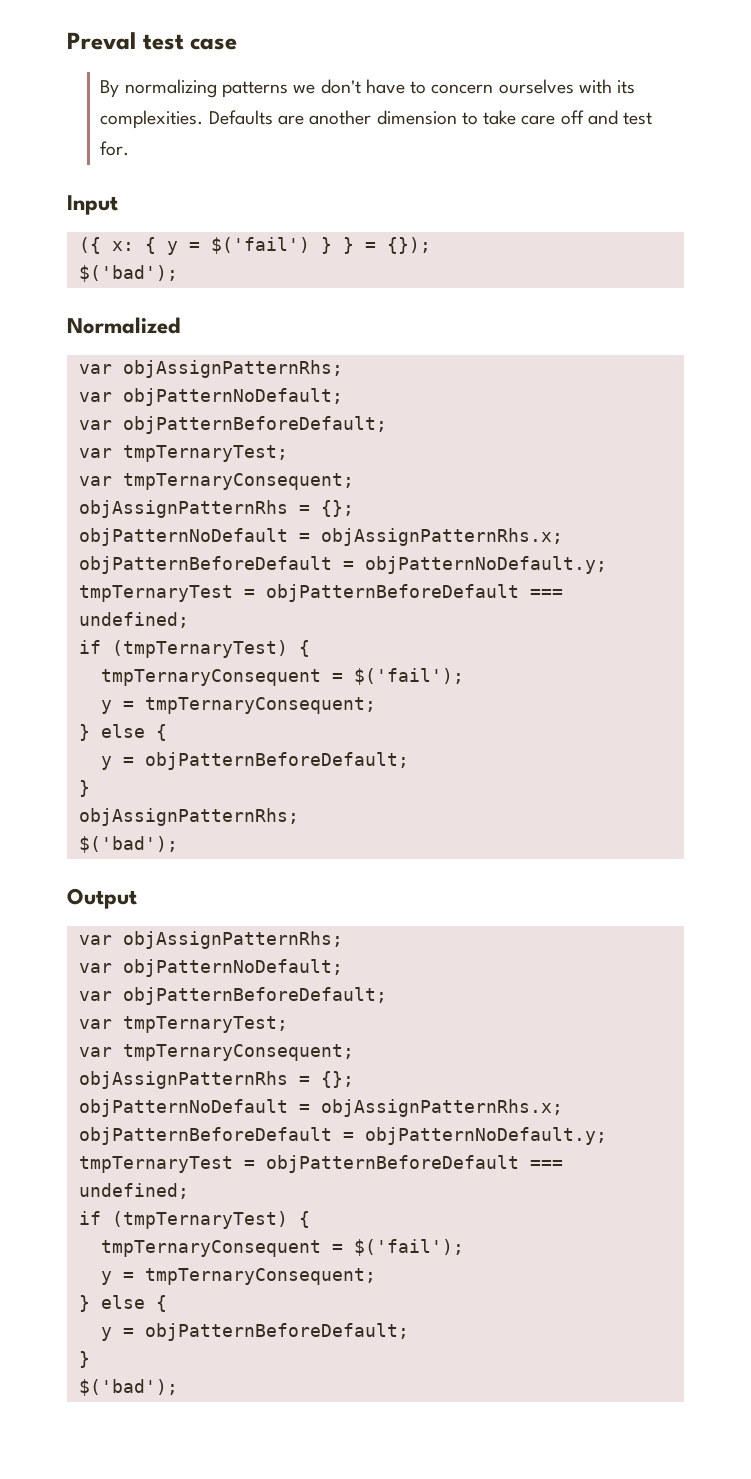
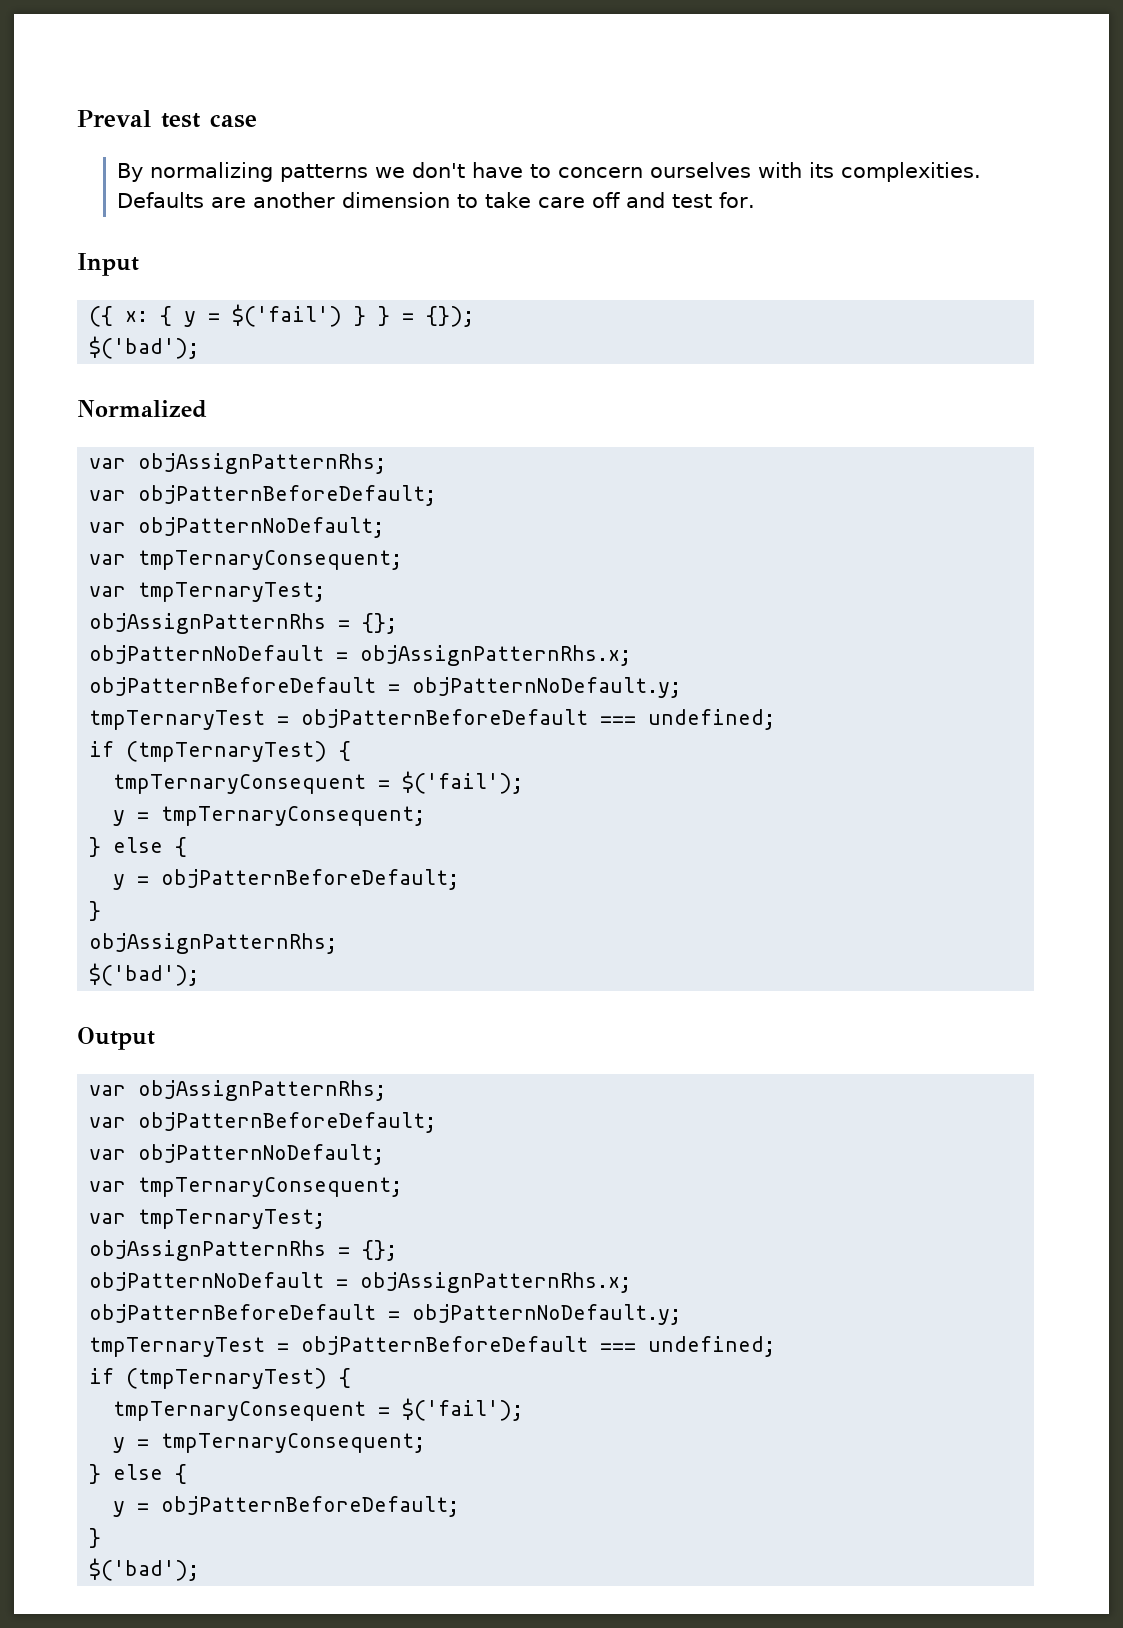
[78,388,343,406] [78,416,387,434] [78,445,288,462] [78,473,354,490] // var objPatternNoDefault; // var objPatternBeforeDefault; // var tmpTernaryTest; // var tmpTernaryConsequent; -> [89,485,437,506] [89,517,385,538] [89,550,403,570] [89,582,326,602] // var objPatternBeforeDefault; // var objPatternNoDefault; // var tmpTernaryConsequent; // var tmpTernaryTest;
[78,959,343,977] [78,987,387,1005] [78,1016,288,1033] [78,1044,354,1061] // var objPatternNoDefault; // var objPatternBeforeDefault; // var tmpTernaryTest; // var tmpTernaryConsequent; -> [89,1112,437,1133] [89,1144,385,1165] [89,1177,403,1197] [89,1209,326,1229] // var objPatternBeforeDefault; // var objPatternNoDefault; // var tmpTernaryConsequent; // var tmpTernaryTest;

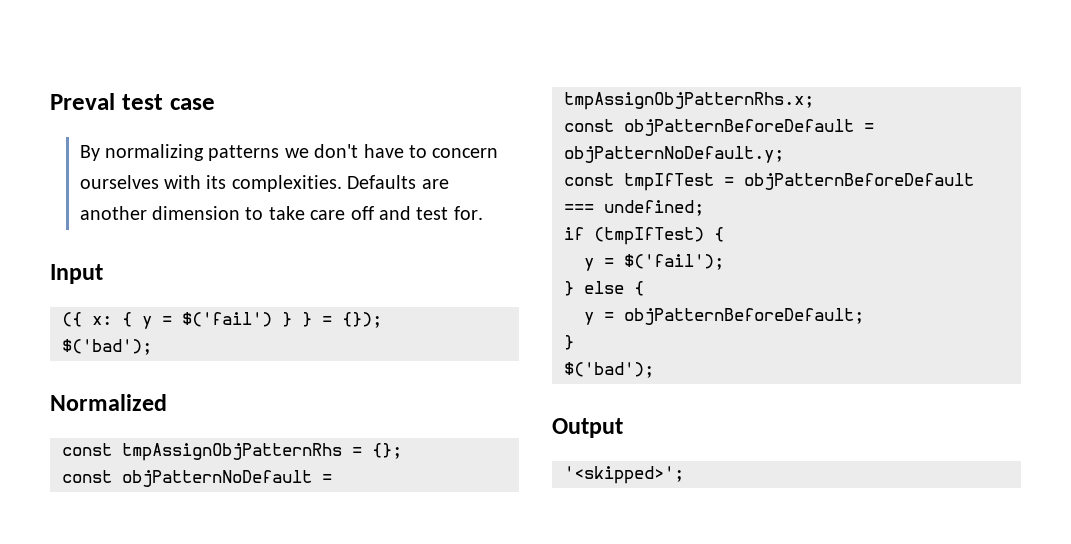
[89,453,387,474] [89,485,437,506] [89,517,385,538] [89,550,403,570] [89,582,326,602] [89,613,398,634] [89,645,632,666] [89,677,682,698] [89,709,776,730] [89,741,352,762] [113,771,524,794] [113,806,426,826] [89,837,188,857] [113,869,460,890] [89,901,102,921] [89,933,338,954] [89,963,200,986] [77,1027,155,1050] [89,1080,387,1101] [89,1112,437,1133] [89,1144,385,1165] [89,1177,403,1197] [89,1209,326,1229] [89,1240,398,1261] [89,1272,632,1293] [89,1304,682,1325] [89,1336,776,1357] [89,1368,352,1389] [113,1398,524,1421] [113,1433,426,1453] var objAssignPatternRhs; // var objPatternBeforeDefault; // var objPatternNoDefault; // var tmpTernaryConsequent; // var tmpTernaryTest; // objAssignPatternRhs = {}; // objPatternNoDefault = objAssignPatternRhs.x; // objPatternBeforeDefault = objPatternNoDefault.y; // tmpTernaryTest = objPatternBeforeDefault === undefined; // if (tmpTernaryTest) { // tmpTernaryConsequent = $('fail'); // y = tmpTernaryConsequent; // } else { // y = objPatternBeforeDefault; // } // objAssignPatternRhs; // $('bad'); // Output // var objAssignPatternRhs; // var objPatternBeforeDefault; // var objPatternNoDefault; // var tmpTernaryConsequent; // var tmpTernaryTest; // objAssignPatternRhs = {}; // objPatternNoDefault = objAssignPatternRhs.x; // objPatternBeforeDefault = objPatternNoDefault.y; // tmpTernaryTest = objPatternBeforeDefault === undefined; // if (tmpTernaryTest) { // tmpTernaryConsequent = $('fail'); // y = tmpTernaryConsequent; -> [62,443,402,461] [62,470,332,487] [564,92,814,110] [564,119,874,136] [564,146,784,163] [564,173,974,191] [564,200,704,216] [564,227,724,245] [584,254,724,271] const tmpAssignObjPatternRhs = {}; // const objPatternNoDefault = tmpAssignObjPatternRhs.x; // const objPatternBeforeDefault = objPatternNoDefault.y; // const tmpIfTest = objPatternBeforeDefault === undefined; // if (tmpIfTest) { // y = $('fail');
(200, 1569) none -> [552,418,623,438] [564,466,684,484] // Output // '<skipped>';

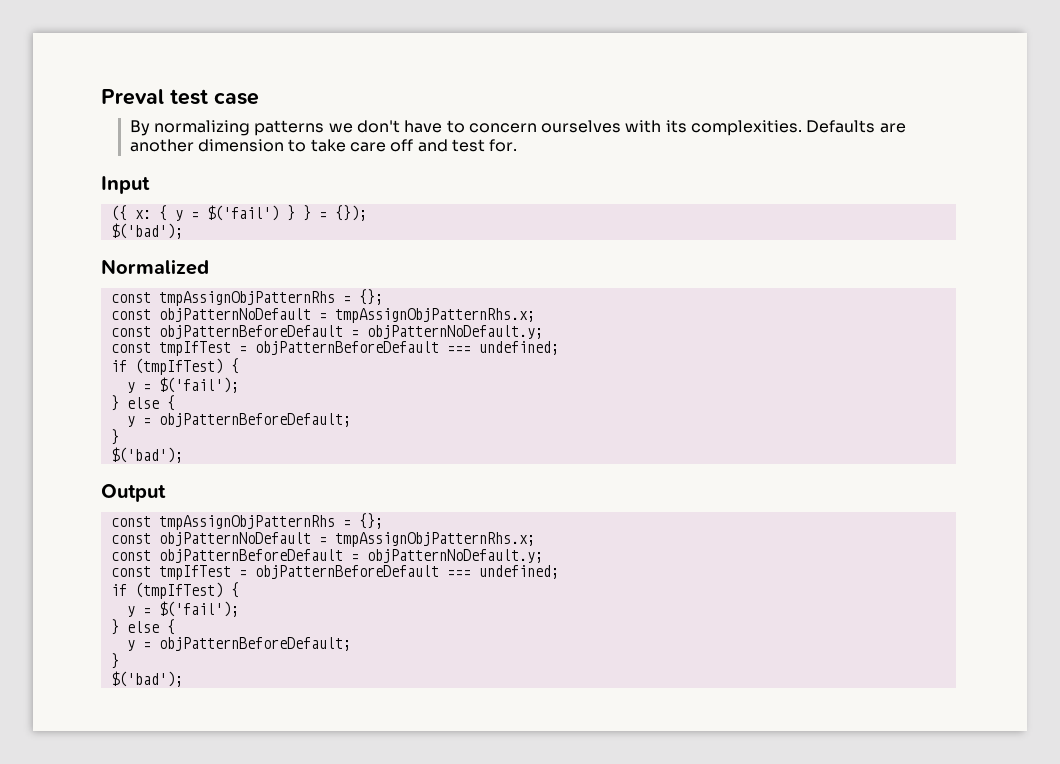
[564,466,684,484] '<skipped>'; -> [110,513,383,530] [110,532,535,547] [110,549,543,563] [110,565,559,580] [110,582,239,599] [126,601,239,617] [110,619,175,635] [126,637,351,651] [110,653,119,669] [110,671,183,687] const tmpAssignObjPatternRhs = {}; // const objPatternNoDefault = tmpAssignObjPatternRhs.x; // const objPatternBeforeDefault = objPatternNoDefault.y; // const tmpIfTest = objPatternBeforeDefault === undefined; // if (tmpIfTest) { // y = $('fail'); // } else { // y = objPatternBeforeDefault; // } // $('bad');

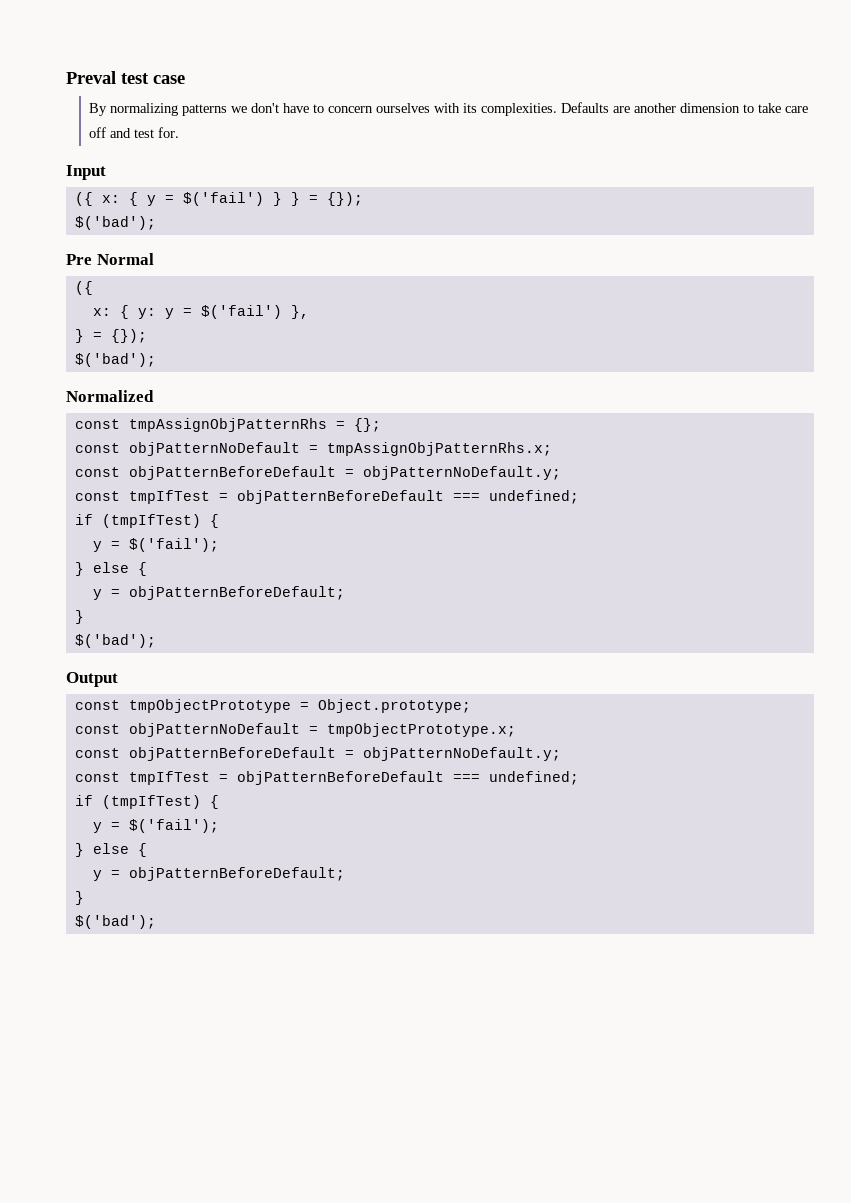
(183, 231) none -> [66,253,154,265] [74,281,93,295] [92,305,309,319] [74,329,147,343] [74,353,156,367] // Pre Normal // ({ // x: { y: y = $('fail') }, // } = {}); // $('bad');
[158,513,383,530] [110,532,535,547] tmpAssignObjPatternRhs = {}; // const objPatternNoDefault = tmpAssignObjPatternRhs.x; -> [128,699,471,713] [74,723,516,737] tmpObjectPrototype = Object.prototype; // const objPatternNoDefault = tmpObjectPrototype.x;

